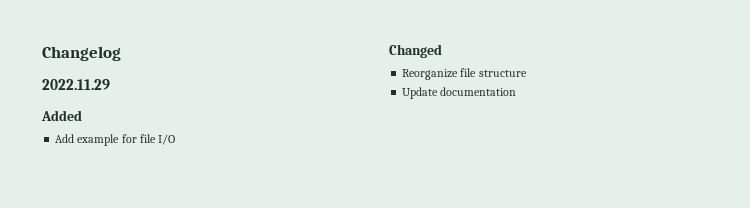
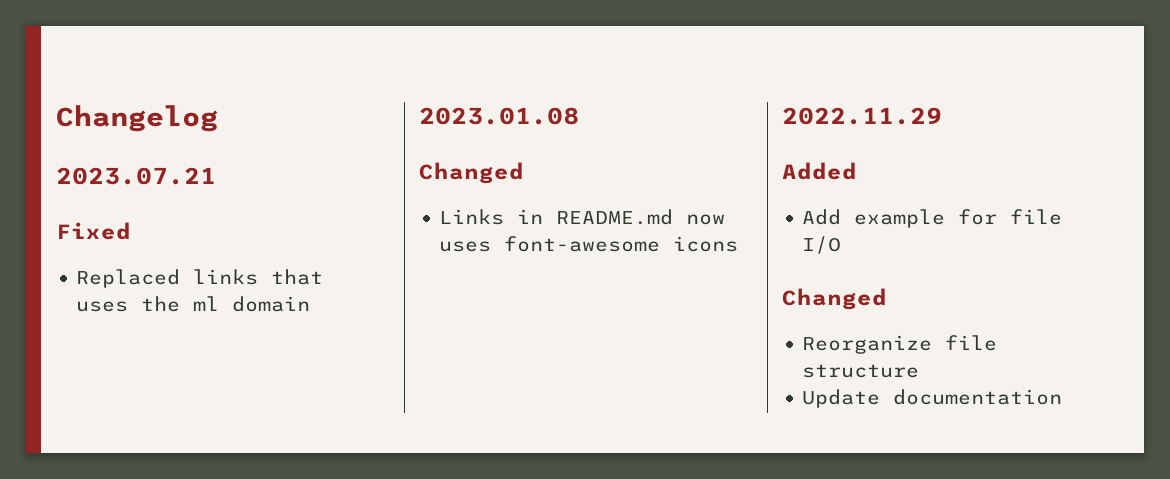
(121, 53) none -> [56,167,216,185] [56,222,131,240] [76,269,324,288] [76,296,311,312] [419,107,579,125] [419,162,524,184] [439,209,726,225] [439,236,739,252] // 2023.07.21 // Fixed // Replaced links that uses the ml domain // 2023.01.08 // Changed // Links in README.md now uses font-awesome icons

